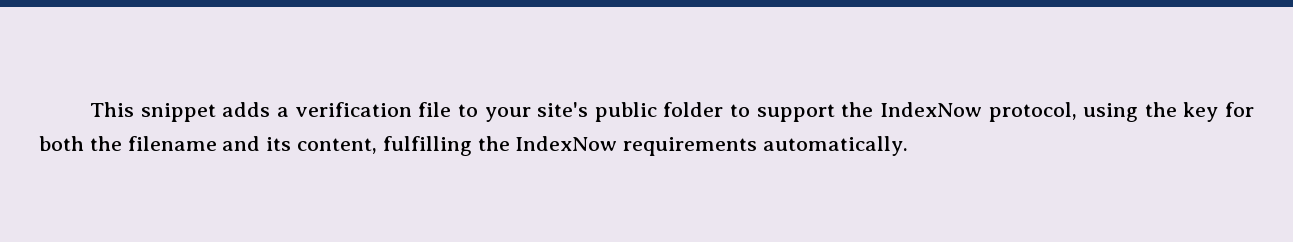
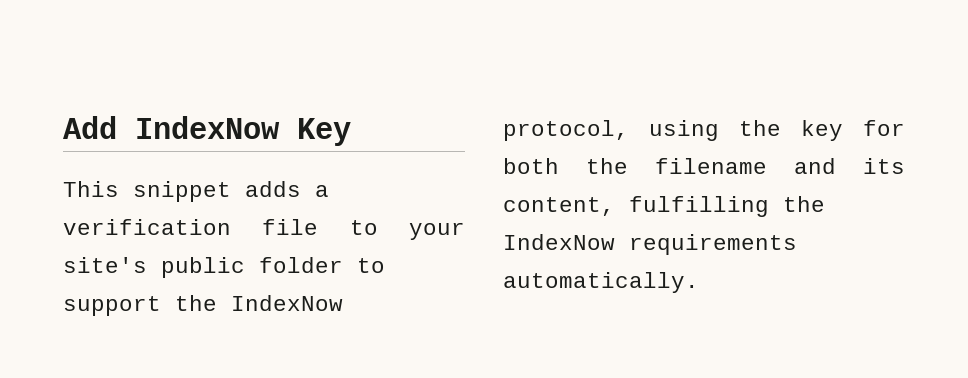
(90, 109) none -> [63,116,351,146] Add IndexNow Key //

